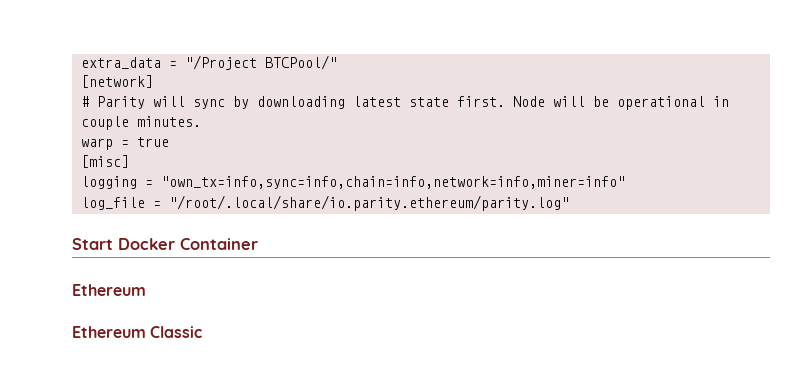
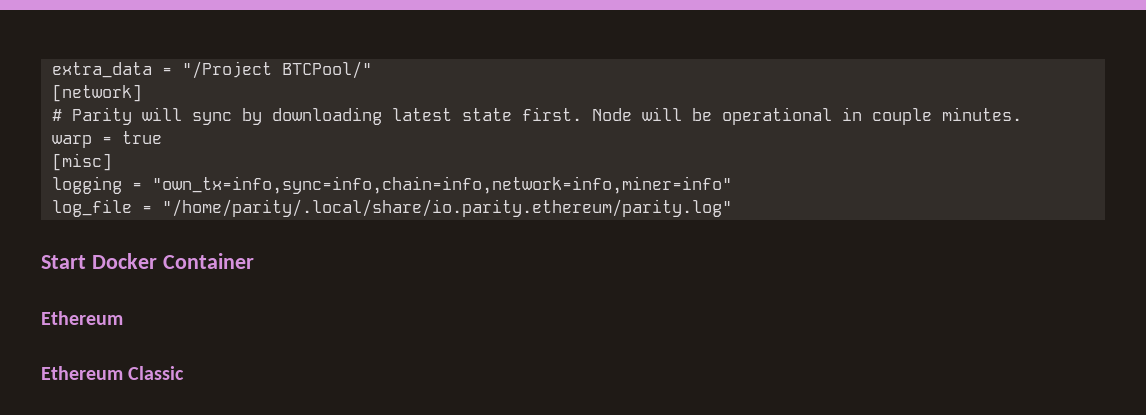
[169,195,569,211] "/root/.local/share/io.parity.ethereum/parity.log" -> [162,199,733,217] "/home/parity/.local/share/io.parity.ethereum/parity.log"

